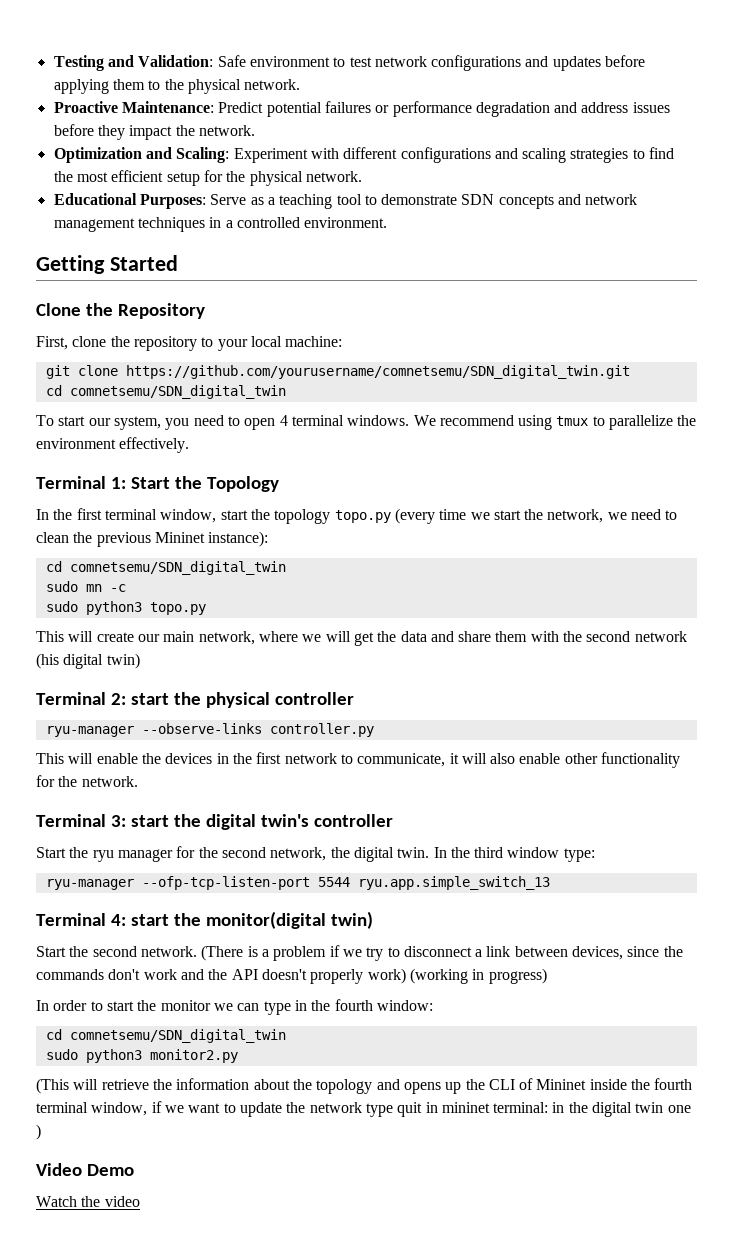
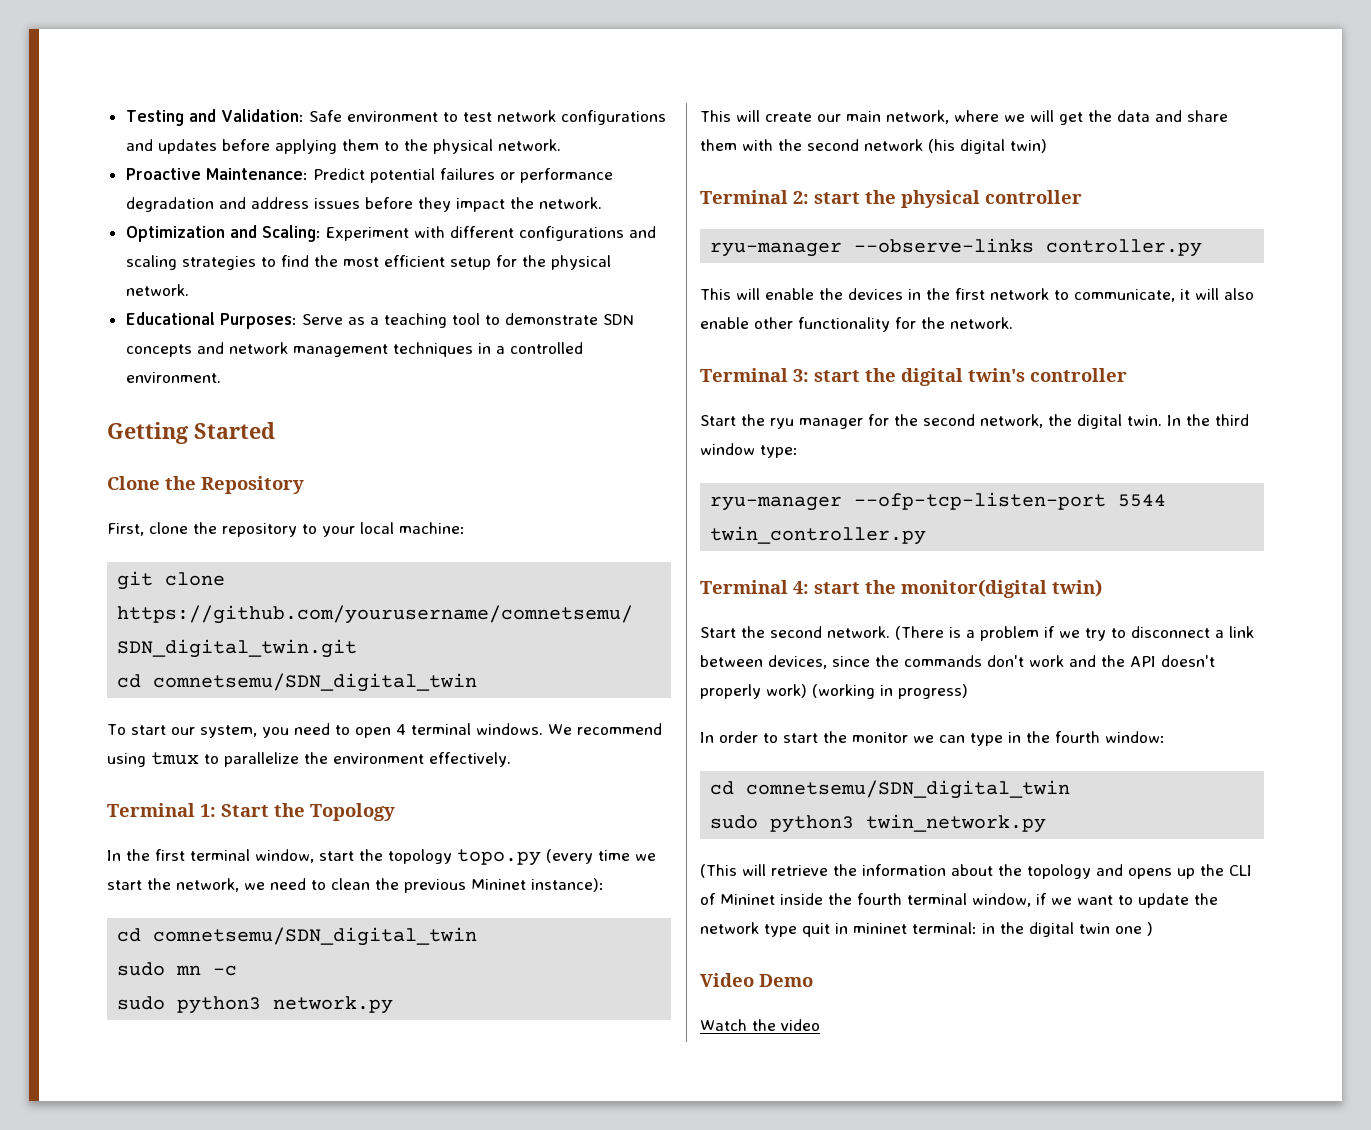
[149,602,206,615] topo.py -> [273,996,394,1014] network.py
[357,876,550,890] ryu.app.simple_switch_13 -> [710,526,927,545] twin_controller.py
[149,1049,238,1063] monitor2.py -> [866,814,1047,833] twin_network.py

